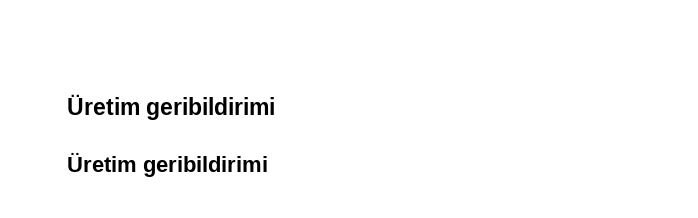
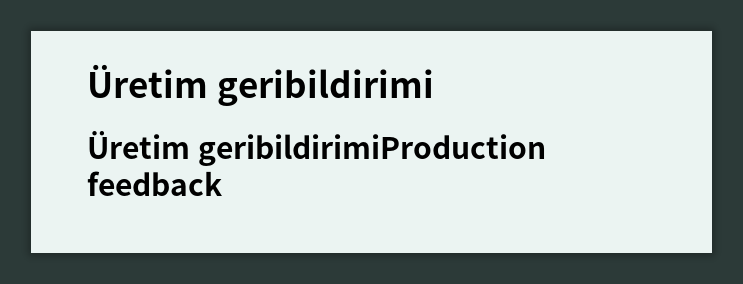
[143,156,268,177] geribildirimi -> [198,134,547,166] [87,171,222,196] geribildirimiProduction feedback

